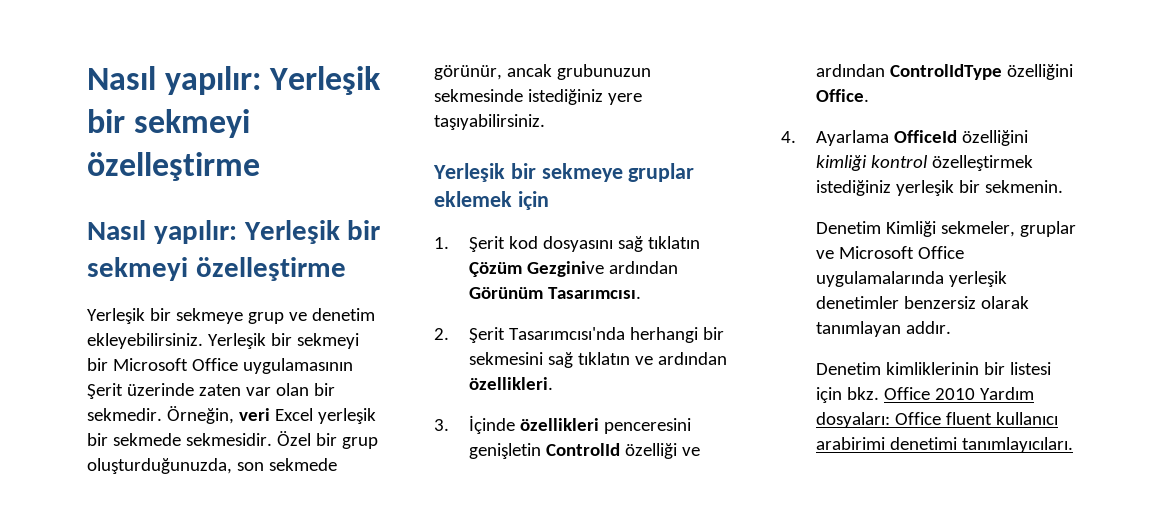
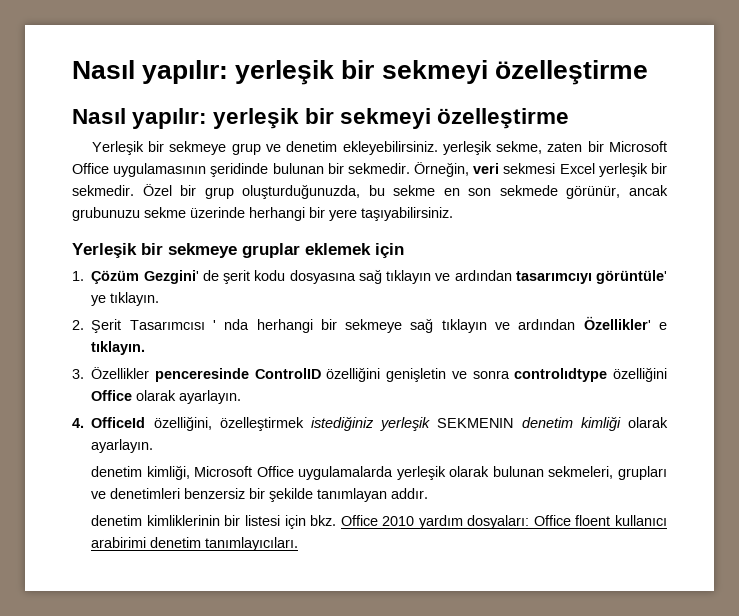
[87,66,382,95] Nasıl yapılır: Yerleşik -> [72,60,335,85] Nasıl yapılır: yerleşik
[243,220,340,244] Yerleşik -> [213,108,300,129] yerleşik
[207,333,359,349] Yerleşik bir sekmeyi -> [442,141,583,155] yerleşik sekme, zaten
[87,383,309,399] Şerit üzerinde zaten var olan -> [210,163,324,177] şeridinde bulunan
(270, 414) none -> [503,163,556,174] sekmesi
[112,433,272,446] sekmede sekmesidir. -> [72,185,134,196] sekmedir.
(232, 466) none -> [368,185,460,196] bu sekme en
[556,64,651,80] [434,89,603,105] grubunuzun sekmesinde istediğiniz -> [72,207,325,221] grubunuzu sekme üzerinde herhangi bir
[469,236,701,252] [469,261,679,277] [469,287,642,299] [434,327,725,343] [469,352,728,368] [469,377,554,390] [434,415,692,434] [469,443,701,459] [816,64,1074,80] [816,89,870,102] [781,130,1029,146] [816,155,1034,171] [816,180,1064,196] [816,221,1077,237] [816,246,965,259] [816,271,1008,287] [816,296,1030,309] Şerit kod dosyasını sağ tıklatın Çözüm Gezginive ardından Görünüm Tasarımcısı. // 2. Şerit Tasarımcısı'nda herhangi bir sekmesini sağ tıklatın ve ardından özellikleri. // 3. İçinde özellikleri penceresini genişletin ControlId özelliği ve ardından ControlIdType özelliğini Office. // 4. Ayarlama OfficeId özelliğini kimliği kontrol özelleştirmek istediğiniz yerleşik bir sekmenin. // Denetim Kimliği sekmeler, gruplar ve Microsoft Office uygulamalarında yerleşik denetimler benzersiz olarak -> [91,269,667,284] [91,292,160,306] [72,316,667,333] [91,341,146,355] [72,367,668,382] [91,390,242,404] [72,416,669,431] [91,439,154,453] [91,465,668,480] [91,488,314,502] Çözüm Gezgini' de şerit kodu dosyasına sağ tıklayın ve ardından tasarımcıyı görüntüle' ye tıklayın. // 2. Şerit Tasarımcısı ' nda herhangi bir sekmeye sağ tıklayın ve ardından Özellikler' e tıklayın. // 3. Özellikler penceresinde ControlID özelliğini genişletin ve sonra controlıdtype özelliğini Office olarak ayarlayın. // 4. OfficeId özelliğini, özelleştirmek istediğiniz yerleşik SEKMENIN denetim kimliği olarak ayarlayın. // denetim kimliği, Microsoft Office uygulamalarda yerleşik olarak bulunan sekmeleri, grupları ve denetimleri benzersiz bir şekilde
[816,362,882,375] Denetim -> [91,515,143,526] denetim
[980,387,1035,400] Yardım -> [418,515,463,529] yardım
[946,412,993,425] fluent -> [575,515,611,526] floent
[890,437,958,450] denetimi -> [150,537,202,548] denetim

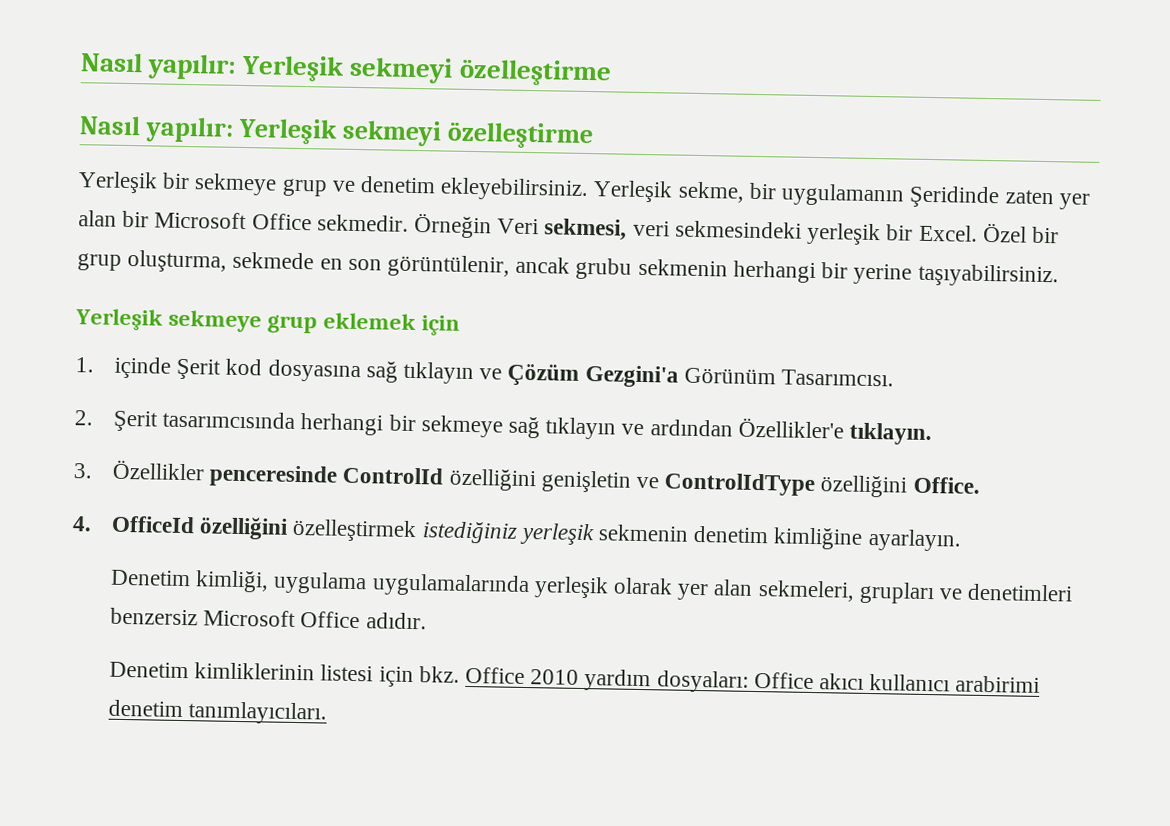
[72,60,375,85] Nasıl yapılır: yerleşik bir -> [80,52,346,82] Nasıl yapılır: Yerleşik
[213,108,335,129] yerleşik bir -> [237,117,338,145] Yerleşik
[442,141,667,155] [72,162,667,177] [72,185,134,196] yerleşik sekme, zaten bir Microsoft Office uygulamasının şeridinde bulunan bir sekmedir. Örneğin, veri sekmesi Excel yerleşik bir sekmedir. -> [593,180,1090,210] [78,210,978,246] Yerleşik sekme, bir uygulamanın Şeridinde zaten yer alan bir Microsoft Office sekmedir. Örneğin Veri sekmesi, veri sekmesindeki yerleşik bir Excel.
[242,184,668,199] [72,207,357,221] oluşturduğunuzda, bu sekme en son sekmede görünür, ancak grubunuzu sekme üzerinde herhangi bir yere -> [127,249,913,285] oluşturma, sekmede en son görüntülenir, ancak grubu sekmenin herhangi bir yerine
[141,243,300,258] bir sekmeye gruplar -> [168,309,318,334] sekmeye grup
[91,269,667,284] [91,292,160,306] Çözüm Gezgini' de şerit kodu dosyasına sağ tıklayın ve ardından tasarımcıyı görüntüle' ye tıklayın. -> [113,356,894,388] içinde Şerit kod dosyasına sağ tıklayın ve Çözüm Gezgini'a Görünüm Tasarımcısı.
[129,319,250,330] Tasarımcısı ' nda -> [162,410,296,429] tasarımcısında
[583,316,667,330] Özellikler' e -> [737,417,844,439] Özellikler'e
[254,368,321,379] ControlID -> [342,466,445,485] ControlId
[472,367,668,382] [91,390,242,404] sonra controlıdtype özelliğini Office olarak ayarlayın. -> [664,472,980,498] ControlIdType özelliğini Office.
[153,416,212,431] özelliğini, -> [199,516,290,540] özelliğini
[437,416,669,431] [91,439,154,453] [91,465,544,480] SEKMENIN denetim kimliği olarak ayarlayın. // denetim kimliği, Microsoft Office uygulamalarda yerleşik olarak bulunan -> [597,524,962,552] [109,569,754,601] sekmenin denetim kimliğine ayarlayın. // Denetim kimliği, uygulama uygulamalarında yerleşik olarak yer alan
[249,488,429,502] [91,515,241,526] bir şekilde tanımlayan addır. // denetim kimliklerinin bir -> [203,609,427,630] [108,661,316,681] Microsoft Office adıdır. // Denetim kimliklerinin
[575,515,611,526] floent -> [818,673,864,690] akıcı

